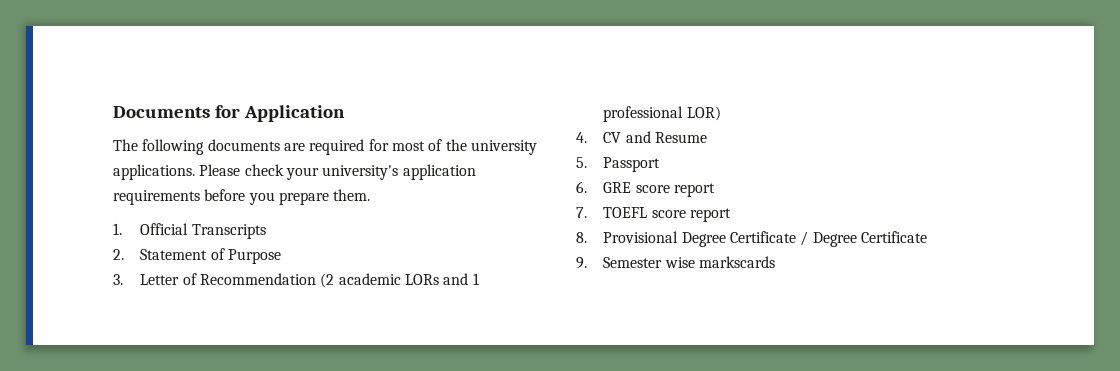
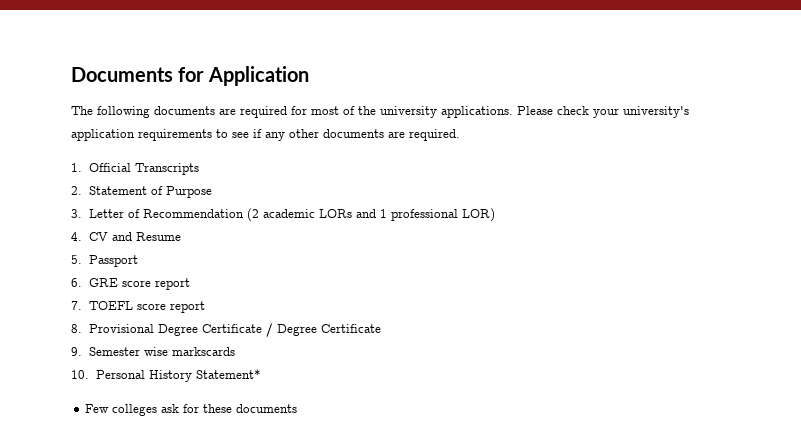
[204,189,371,205] before you prepare them. -> [216,129,460,141] to see if any other documents are required.
(776, 262) none -> [71,369,261,382] [85,404,298,416] // 10. Personal History Statement* // Few colleges ask for these documents

